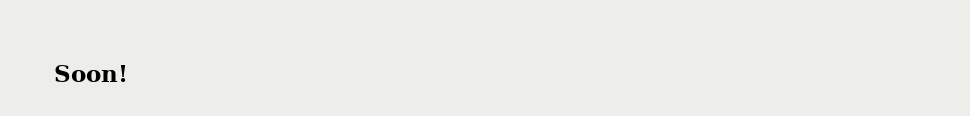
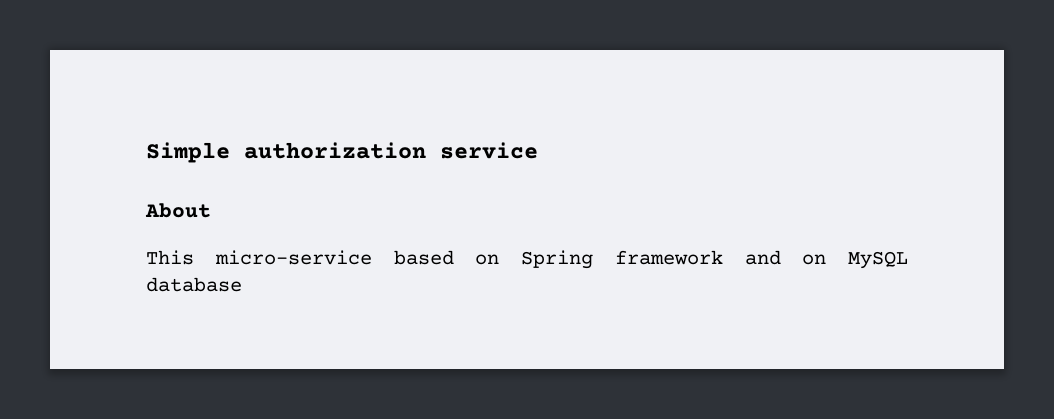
[54,65,128,82] Soon! -> [146,142,538,163] [145,203,211,218] [146,250,908,269] [146,277,242,292] Simple authorization service // About // This micro-service based on Spring framework and on MySQL database

